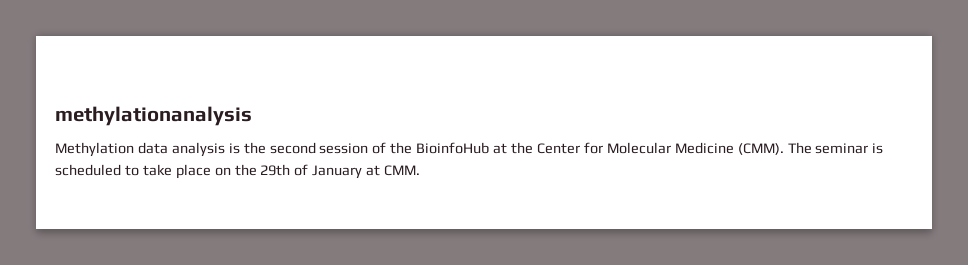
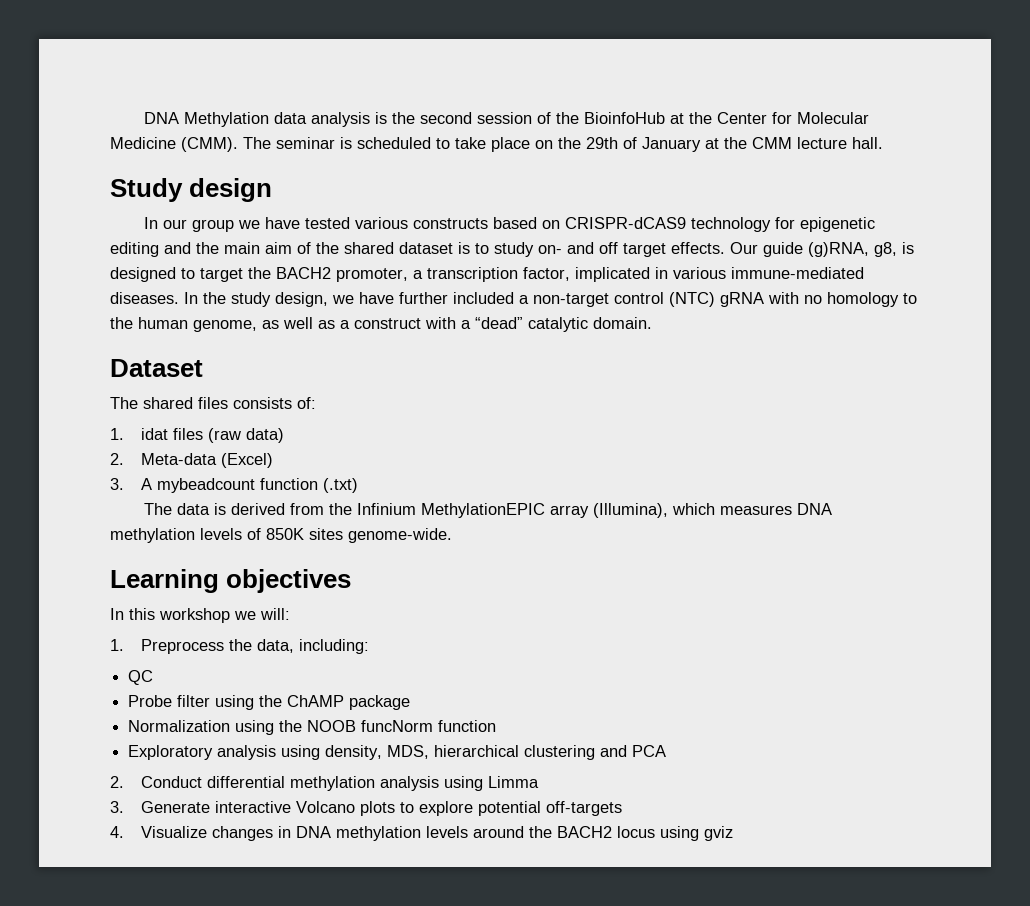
[55,106,252,126] methylationanalysis // -> [143,112,179,124] DNA
[384,165,421,176] CMM. -> [724,137,883,149] [110,178,273,202] [143,217,875,232] [110,242,914,257] [110,267,864,282] [110,292,917,307] [110,317,652,332] [110,359,203,377] [110,397,316,409] [110,428,284,443] [110,453,273,468] [110,478,358,493] [143,503,832,518] [110,528,452,543] [110,569,352,593] [110,608,290,623] [110,639,369,654] [128,670,154,685] [128,695,411,710] [128,720,497,735] [128,745,667,760] [110,776,539,791] [110,801,622,816] [110,826,733,841] the CMM lecture hall. // Study design // In our group we have tested various constructs based on CRISPR-dCAS9 technology for epigenetic editing and the main aim of the shared dataset is to study on- and off target effects. Our guide (g)RNA, g8, is designed to target the BACH2 promoter, a transcription factor, implicated in various immune-mediated diseases. In the study design, we have further included a non-target control (NTC) gRNA with no homology to the human genome, as well as a construct with a “dead” catalytic domain. // Dataset // The shared files consists of: // 1. idat files (raw data) // 2. Meta-data (Excel) // 3. A mybeadcount function (.txt) // The data is derived from the Infinium MethylationEPIC array (Illumina), which measures DNA methylation levels of 850K sites genome-wide. // Learning objectives // In this workshop we will: // 1. Preprocess the data, including: // QC // Probe filter using the ChAMP package // Normalization using the NOOB funcNorm function // Exploratory analysis using density, MDS, hierarchical clustering and PCA // 2. Conduct differential methylation analysis using Limma // 3. Generate interactive Volcano plots to explore potential off-targets // 4. Visualize changes in DNA methylation levels around the BACH2 locus using gviz

